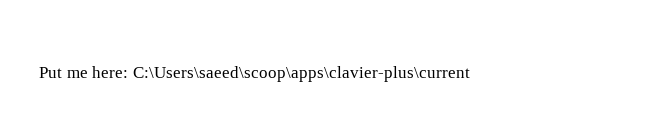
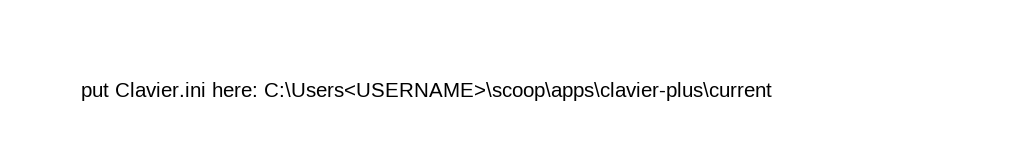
[39,66,470,82] Put me here: C:\Users\saeed\scoop\apps\clavier-plus\current -> [81,82,772,101] put Clavier.ini here: C:\Users<USERNAME>\scoop\apps\clavier-plus\current

